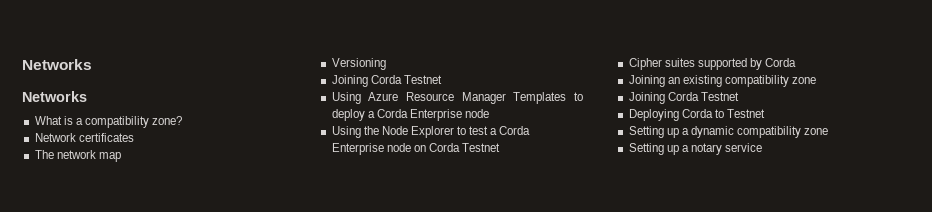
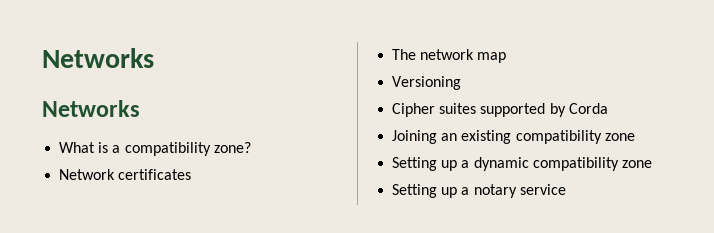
[331,75,442,87] [331,92,583,104] [331,109,490,121] [331,126,531,138] [331,143,501,155] // Joining Corda Testnet // Using Azure Resource Manager Templates to deploy a Corda Enterprise node // Using the Node Explorer to test a Corda Enterprise node on Corda Testnet -> (462, 83) none
[628,92,739,104] [628,109,765,121] // Joining Corda Testnet // Deploying Corda to Testnet -> (635, 137) none

